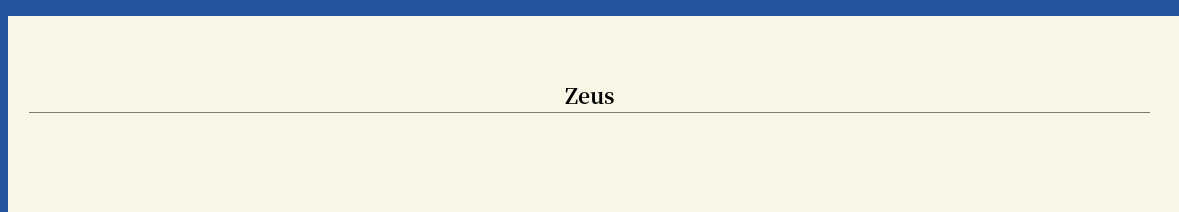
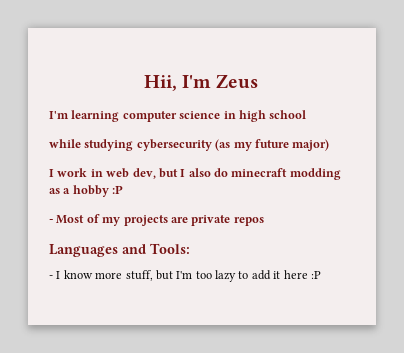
(565, 96) none -> [143,75,211,91] Hii, I'm
(614, 96) none -> [49,110,307,122] [49,139,330,151] [49,168,341,180] [49,185,124,197] [49,214,264,226] [49,243,190,257] [49,270,321,282] // I'm learning computer science in high school // while studying cybersecurity (as my future major) // I work in web dev, but I also do minecraft modding as a hobby :P // - Most of my projects are private repos // Languages and Tools: // - I know more stuff, but I'm too lazy to add it here :P

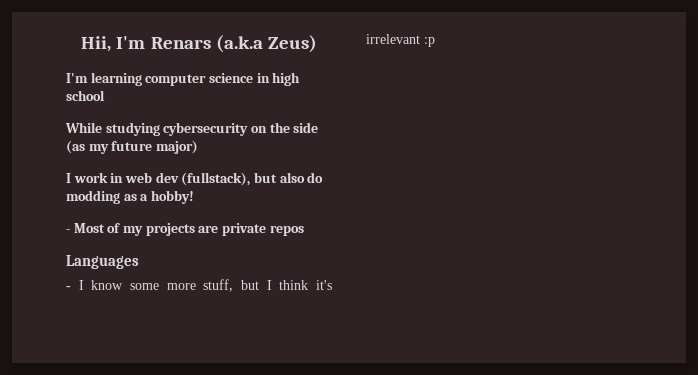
[216,74,259,89] Zeus -> [150,35,317,53] Renars (a.k.a Zeus)
[49,139,81,148] while -> [65,122,102,133] While
(212, 145) none -> [250,122,319,133] on the side
[132,168,186,179] dev, but I -> [155,172,277,186] dev (fullstack), but
[231,168,288,177] minecraft -> (324, 177) none
[72,185,124,197] hobby :P -> [150,190,194,204] hobby!
[122,243,190,254] and Tools: -> (139, 262) none
(93, 274) none -> [130,283,159,290] some
[176,270,321,282] I'm too lazy to add it here :P -> [266,280,332,290] [366,34,435,47] I think it's irrelevant :p

